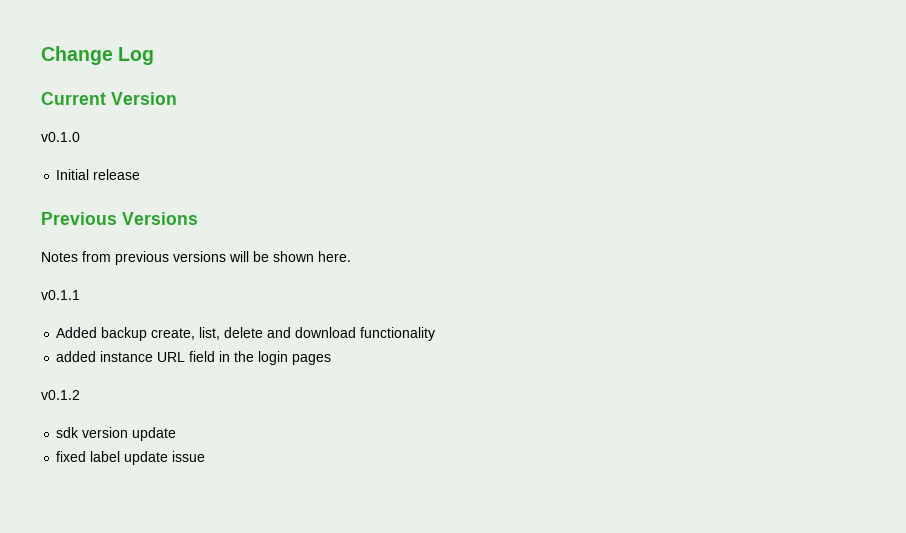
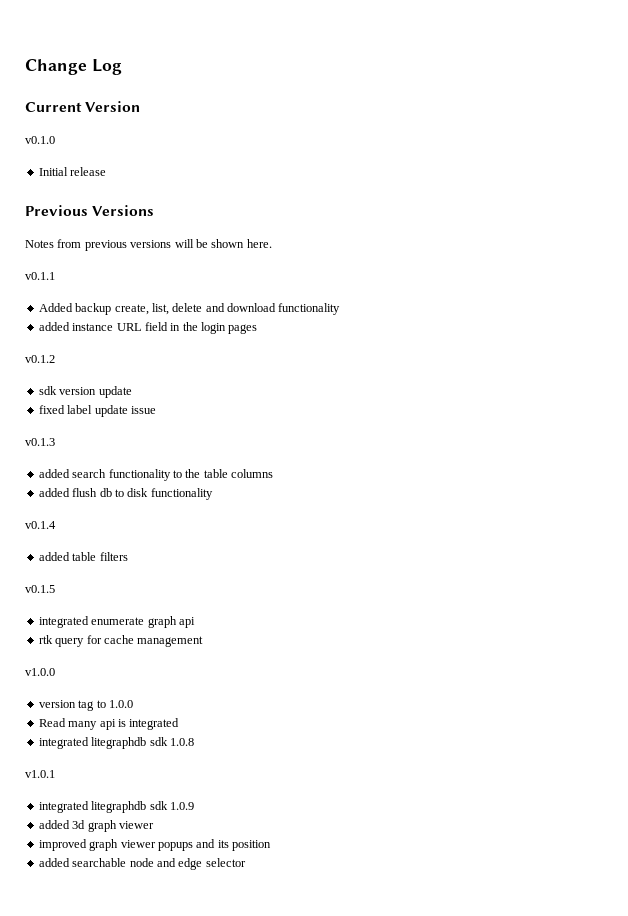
(206, 456) none -> [25,438,55,446] [38,469,273,481] [38,488,213,500] [25,521,56,529] [38,552,128,561] [25,585,55,593] [38,616,195,628] [38,635,204,647] [25,668,55,676] [38,700,133,711] [38,718,180,730] [38,737,194,749] [25,770,55,778] [38,801,194,813] [38,820,154,832] [38,839,271,851] [38,858,246,870] // v0.1.3 // added search functionality to the table columns // added flush db to disk functionality // v0.1.4 // added table filters // v0.1.5 // integrated enumerate graph api // rtk query for cache management // v1.0.0 // version tag to 1.0.0 // Read many api is integrated // integrated litegraphdb sdk 1.0.8 // v1.0.1 // integrated litegraphdb sdk 1.0.9 // added 3d graph viewer // improved graph viewer popups and its position // added searchable node and edge selector

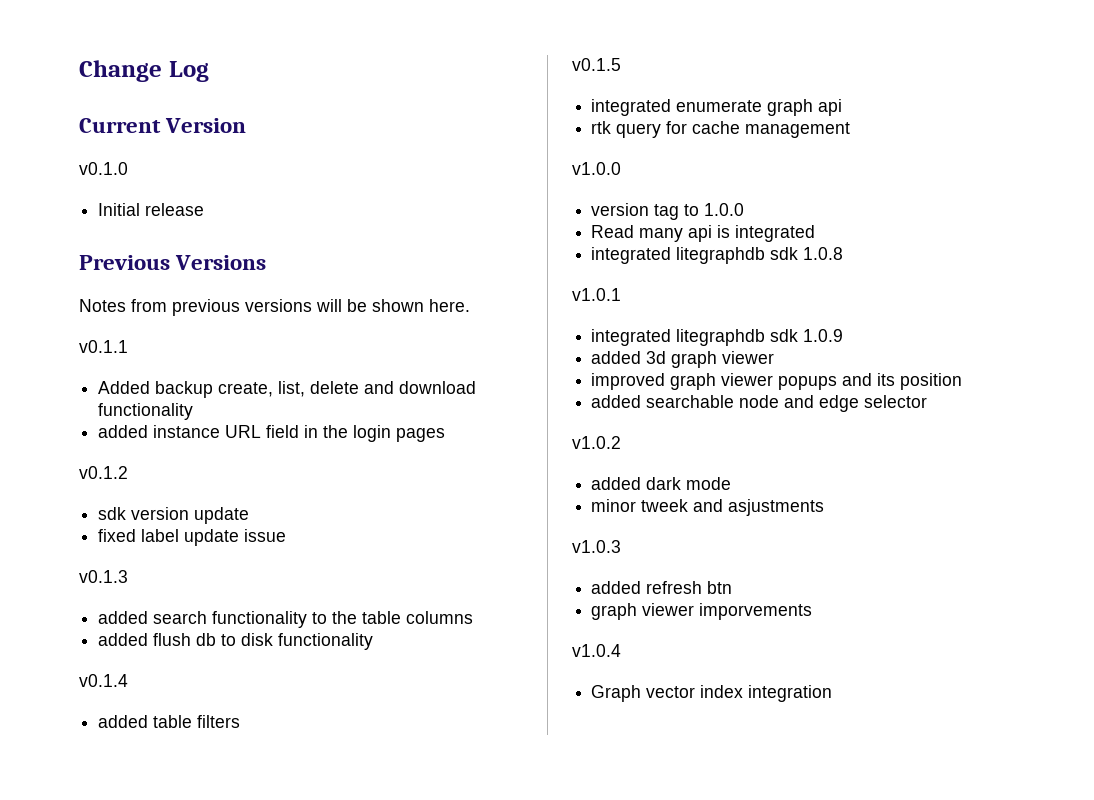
(246, 862) none -> [572,436,621,449] [591,477,732,490] [591,499,825,516] [572,540,621,553] [591,581,733,594] [591,603,813,620] [572,644,621,657] [591,685,833,702] // v1.0.2 // added dark mode // minor tweek and asjustments // v1.0.3 // added refresh btn // graph viewer imporvements // v1.0.4 // Graph vector index integration

